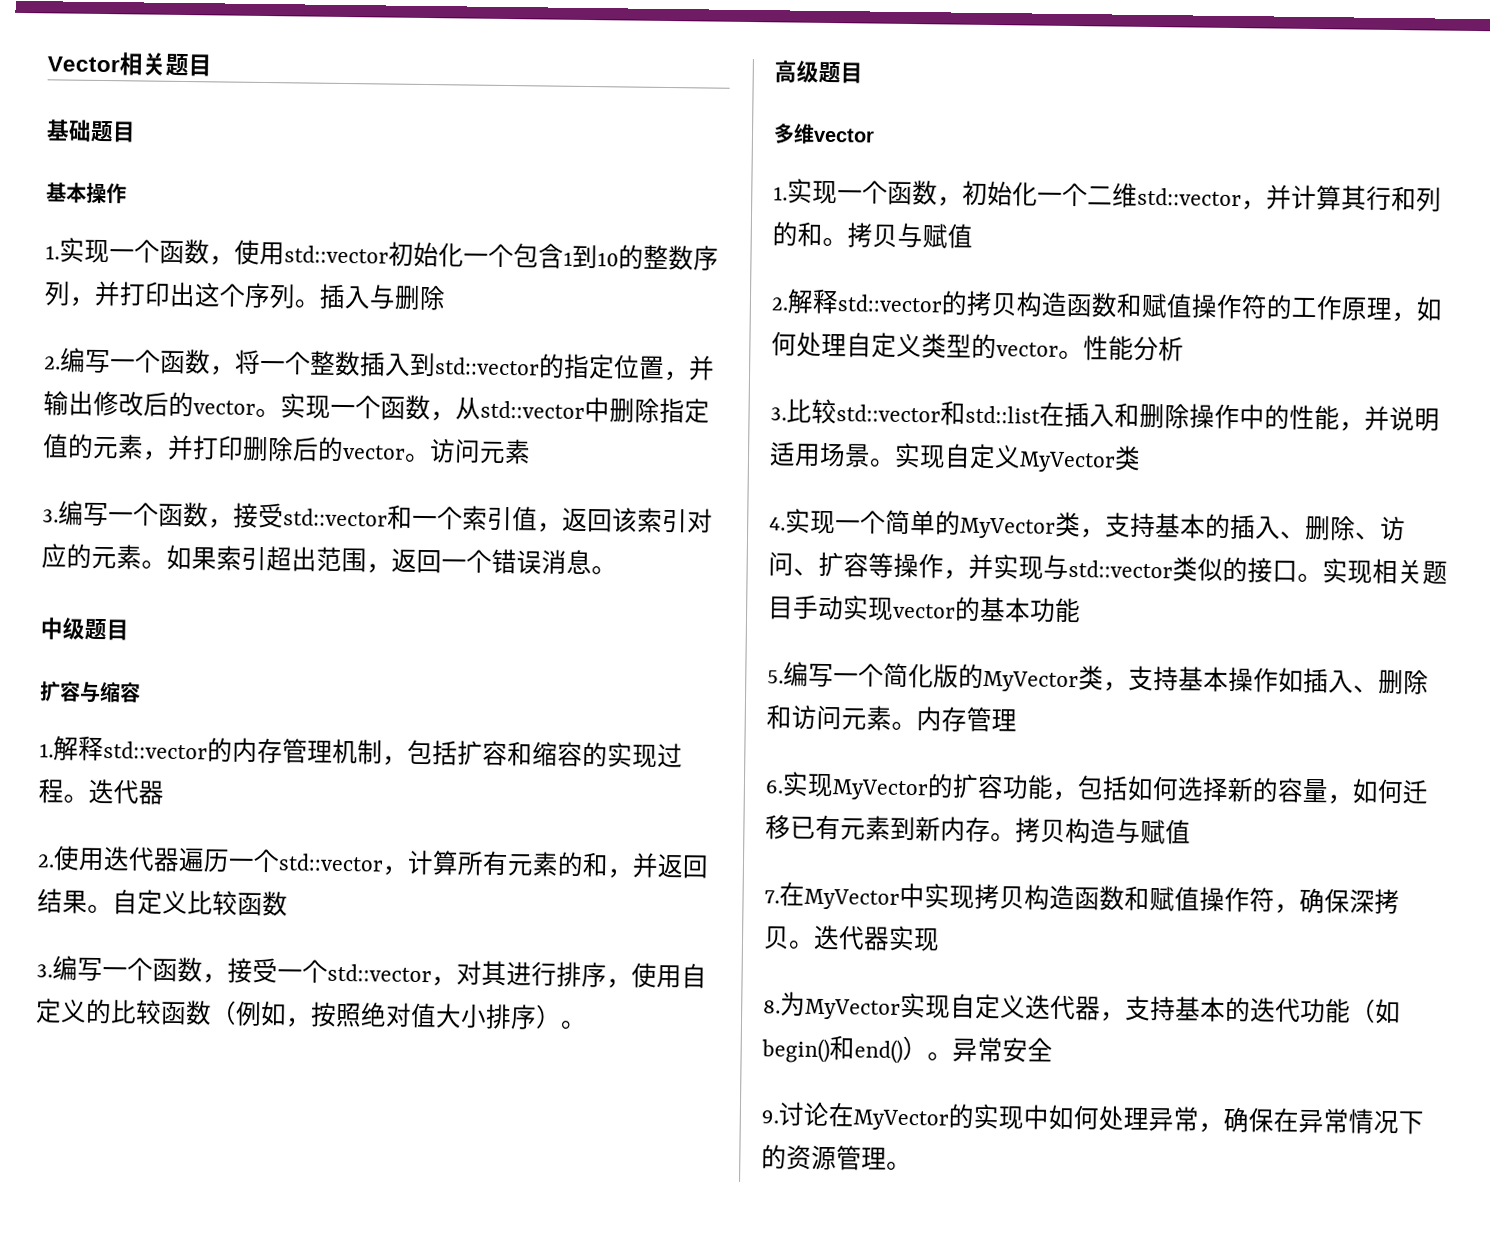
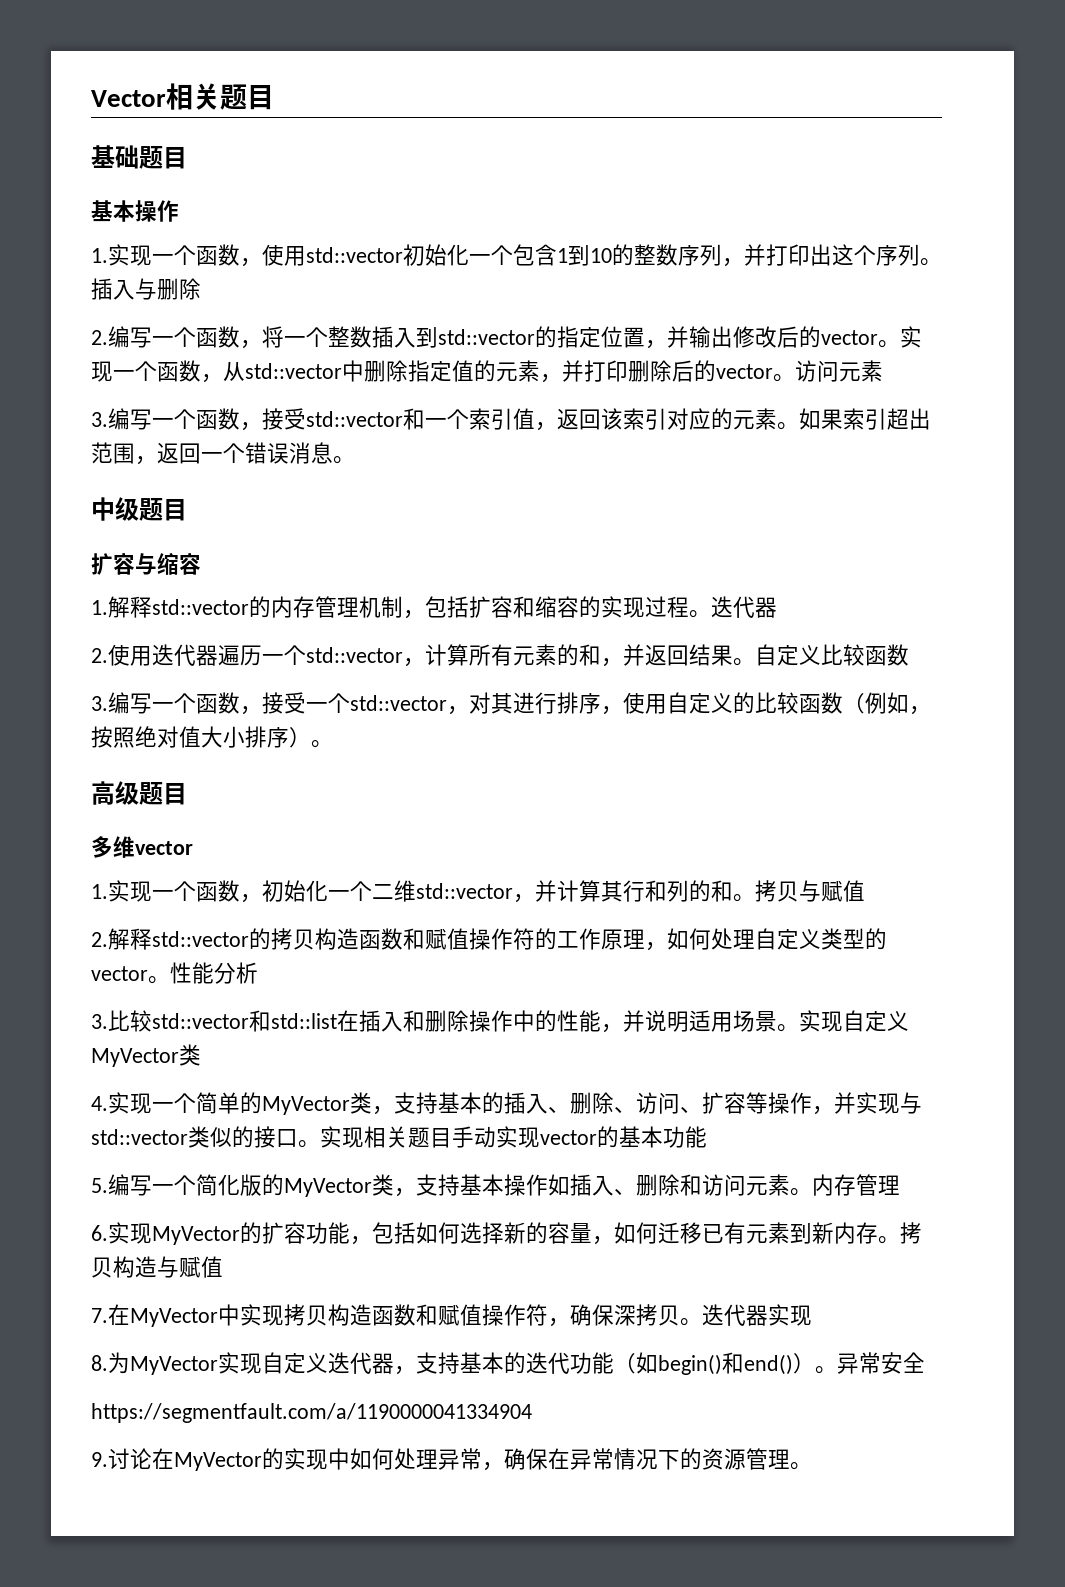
(1053, 1049) none -> [91,1403,532,1423] // https://segmentfault.com/a/1190000041334904

